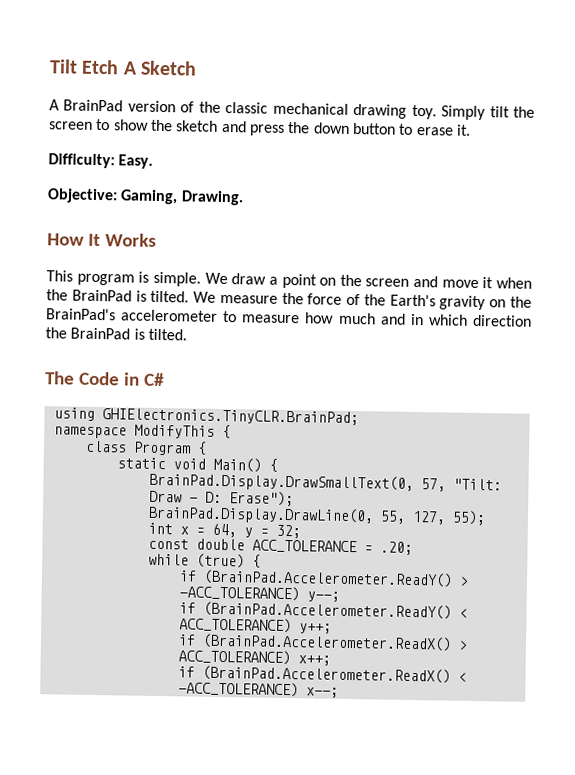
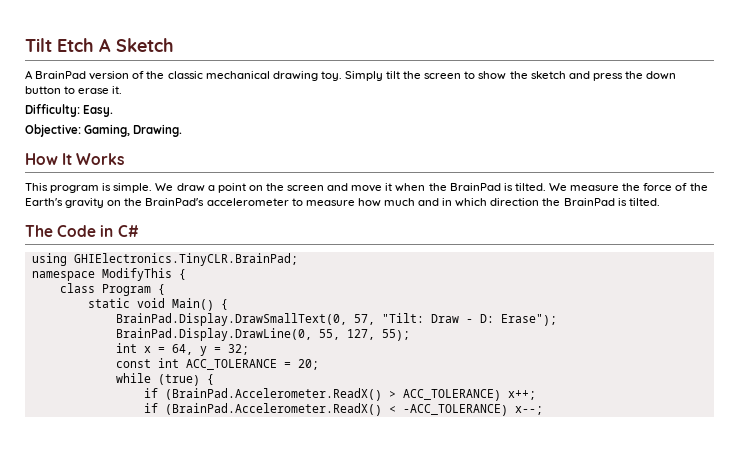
[195,538,245,551] double -> [157,358,179,368] int
[379,541,413,555] .20; -> [297,359,319,370] 20;
[178,569,469,588] [178,585,340,602] [178,601,468,620] [178,617,332,634] // if (BrainPad.Accelerometer.ReadY() > -ACC_TOLERANCE) y--; // if (BrainPad.Accelerometer.ReadY() < ACC_TOLERANCE) y++; -> (214, 379) none

